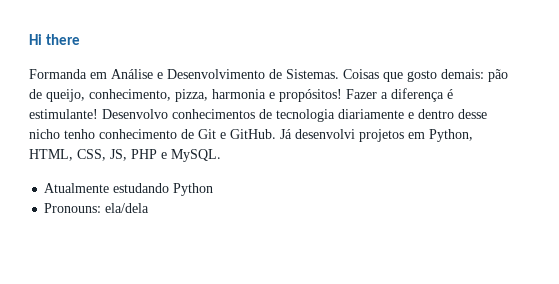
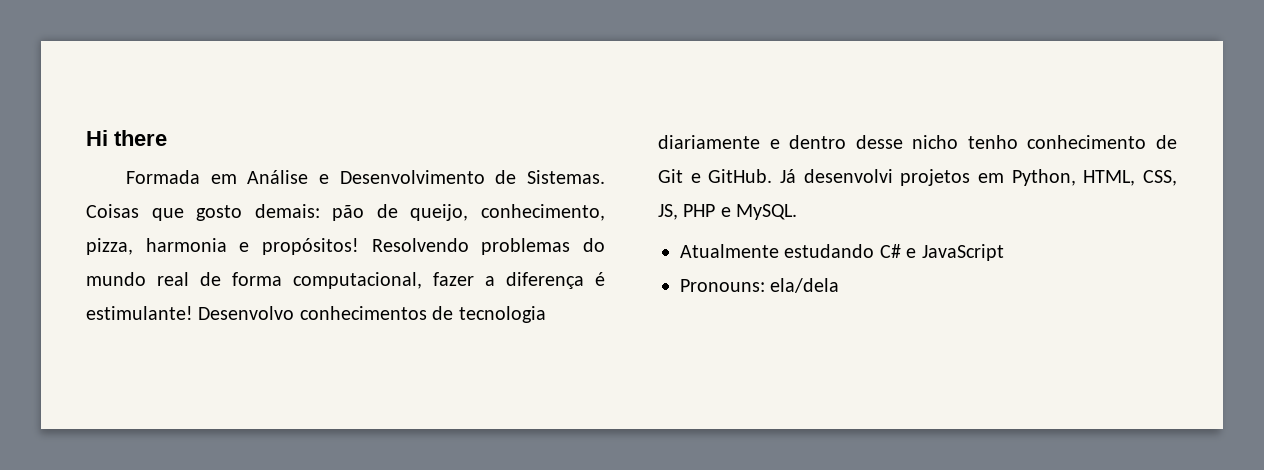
[29,69,87,79] Formanda -> [126,170,201,184] Formada
[346,89,377,99] Fazer -> [371,238,605,255] [86,272,474,289] Resolvendo problemas do mundo real de forma computacional, fazer
[173,183,214,196] Python -> [879,244,1004,261] C# e JavaScript

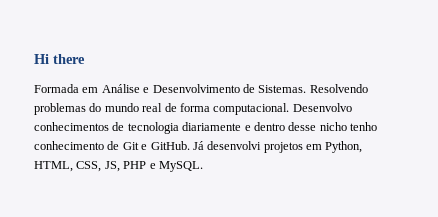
[86,204,605,221] [86,238,359,255] Coisas que gosto demais: pão de queijo, conhecimento, pizza, harmonia e propósitos! -> (307, 89) none
[293,272,605,289] [86,306,193,320] computacional, fazer a diferença é estimulante! -> [213,103,290,115] computacional.
[680,244,1004,261] [680,278,840,293] // Atualmente estudando C# e JavaScript // Pronouns: ela/dela -> (203, 166) none

